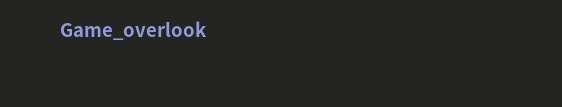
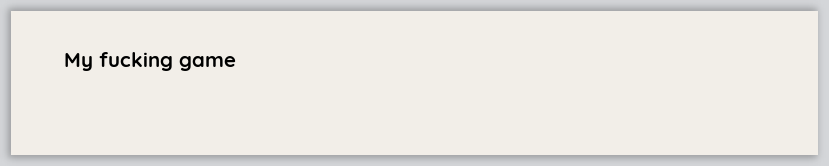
[60,21,207,40] Game_overlook -> [64,52,236,71] My fucking game

